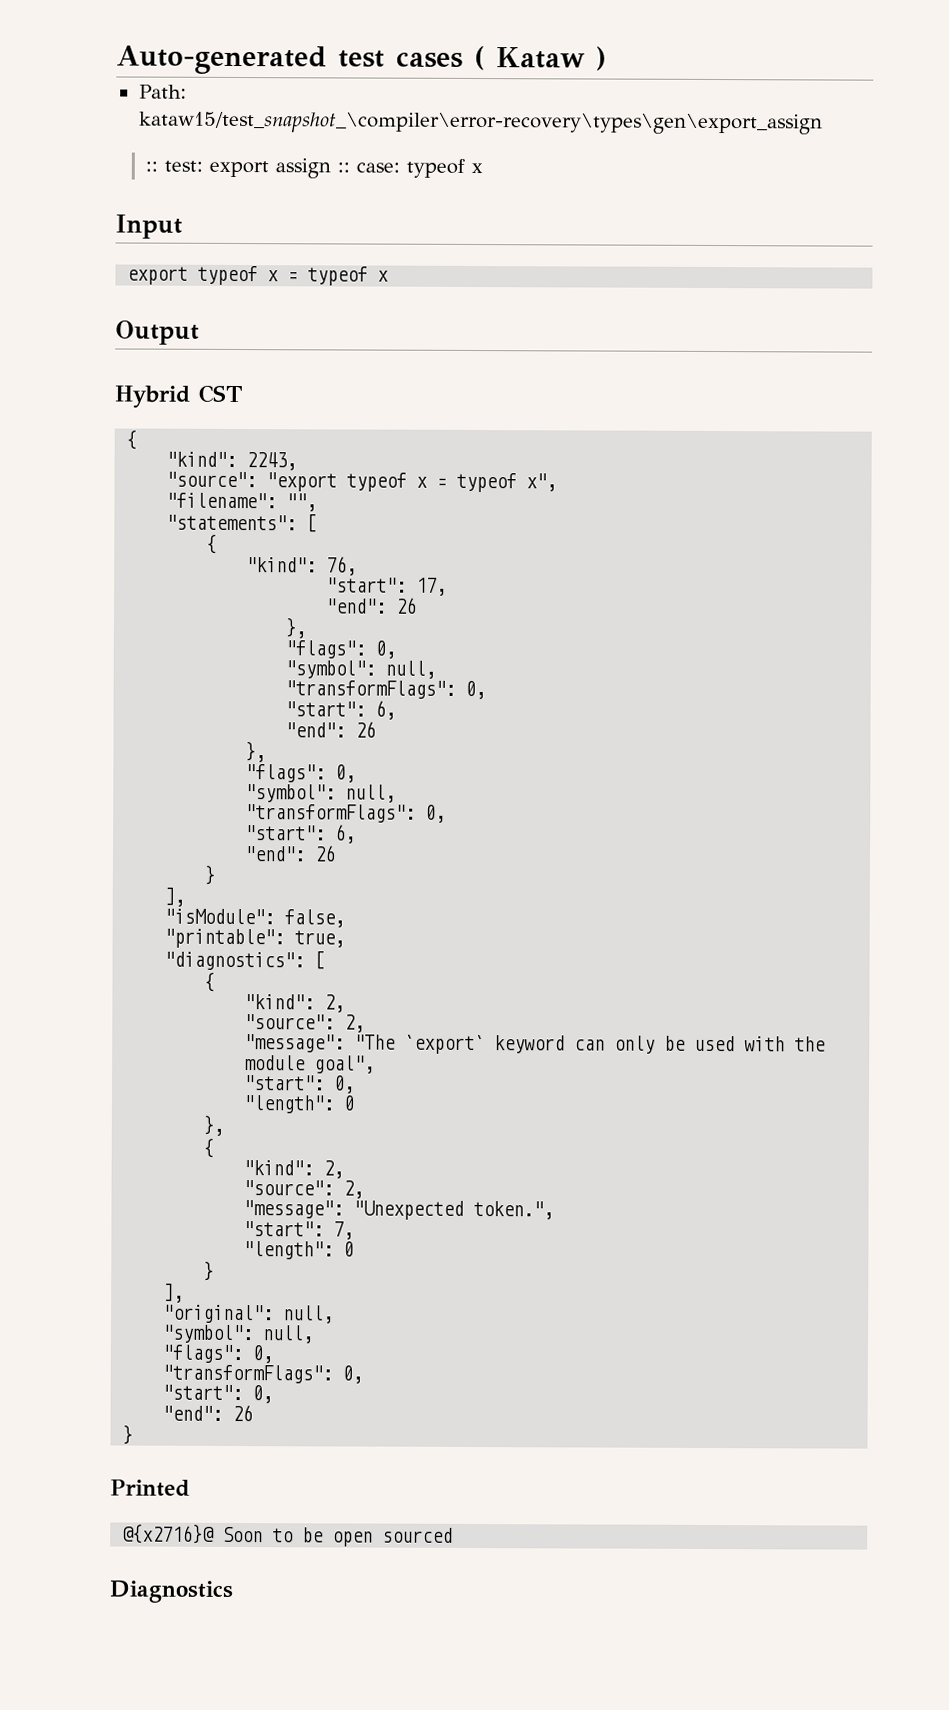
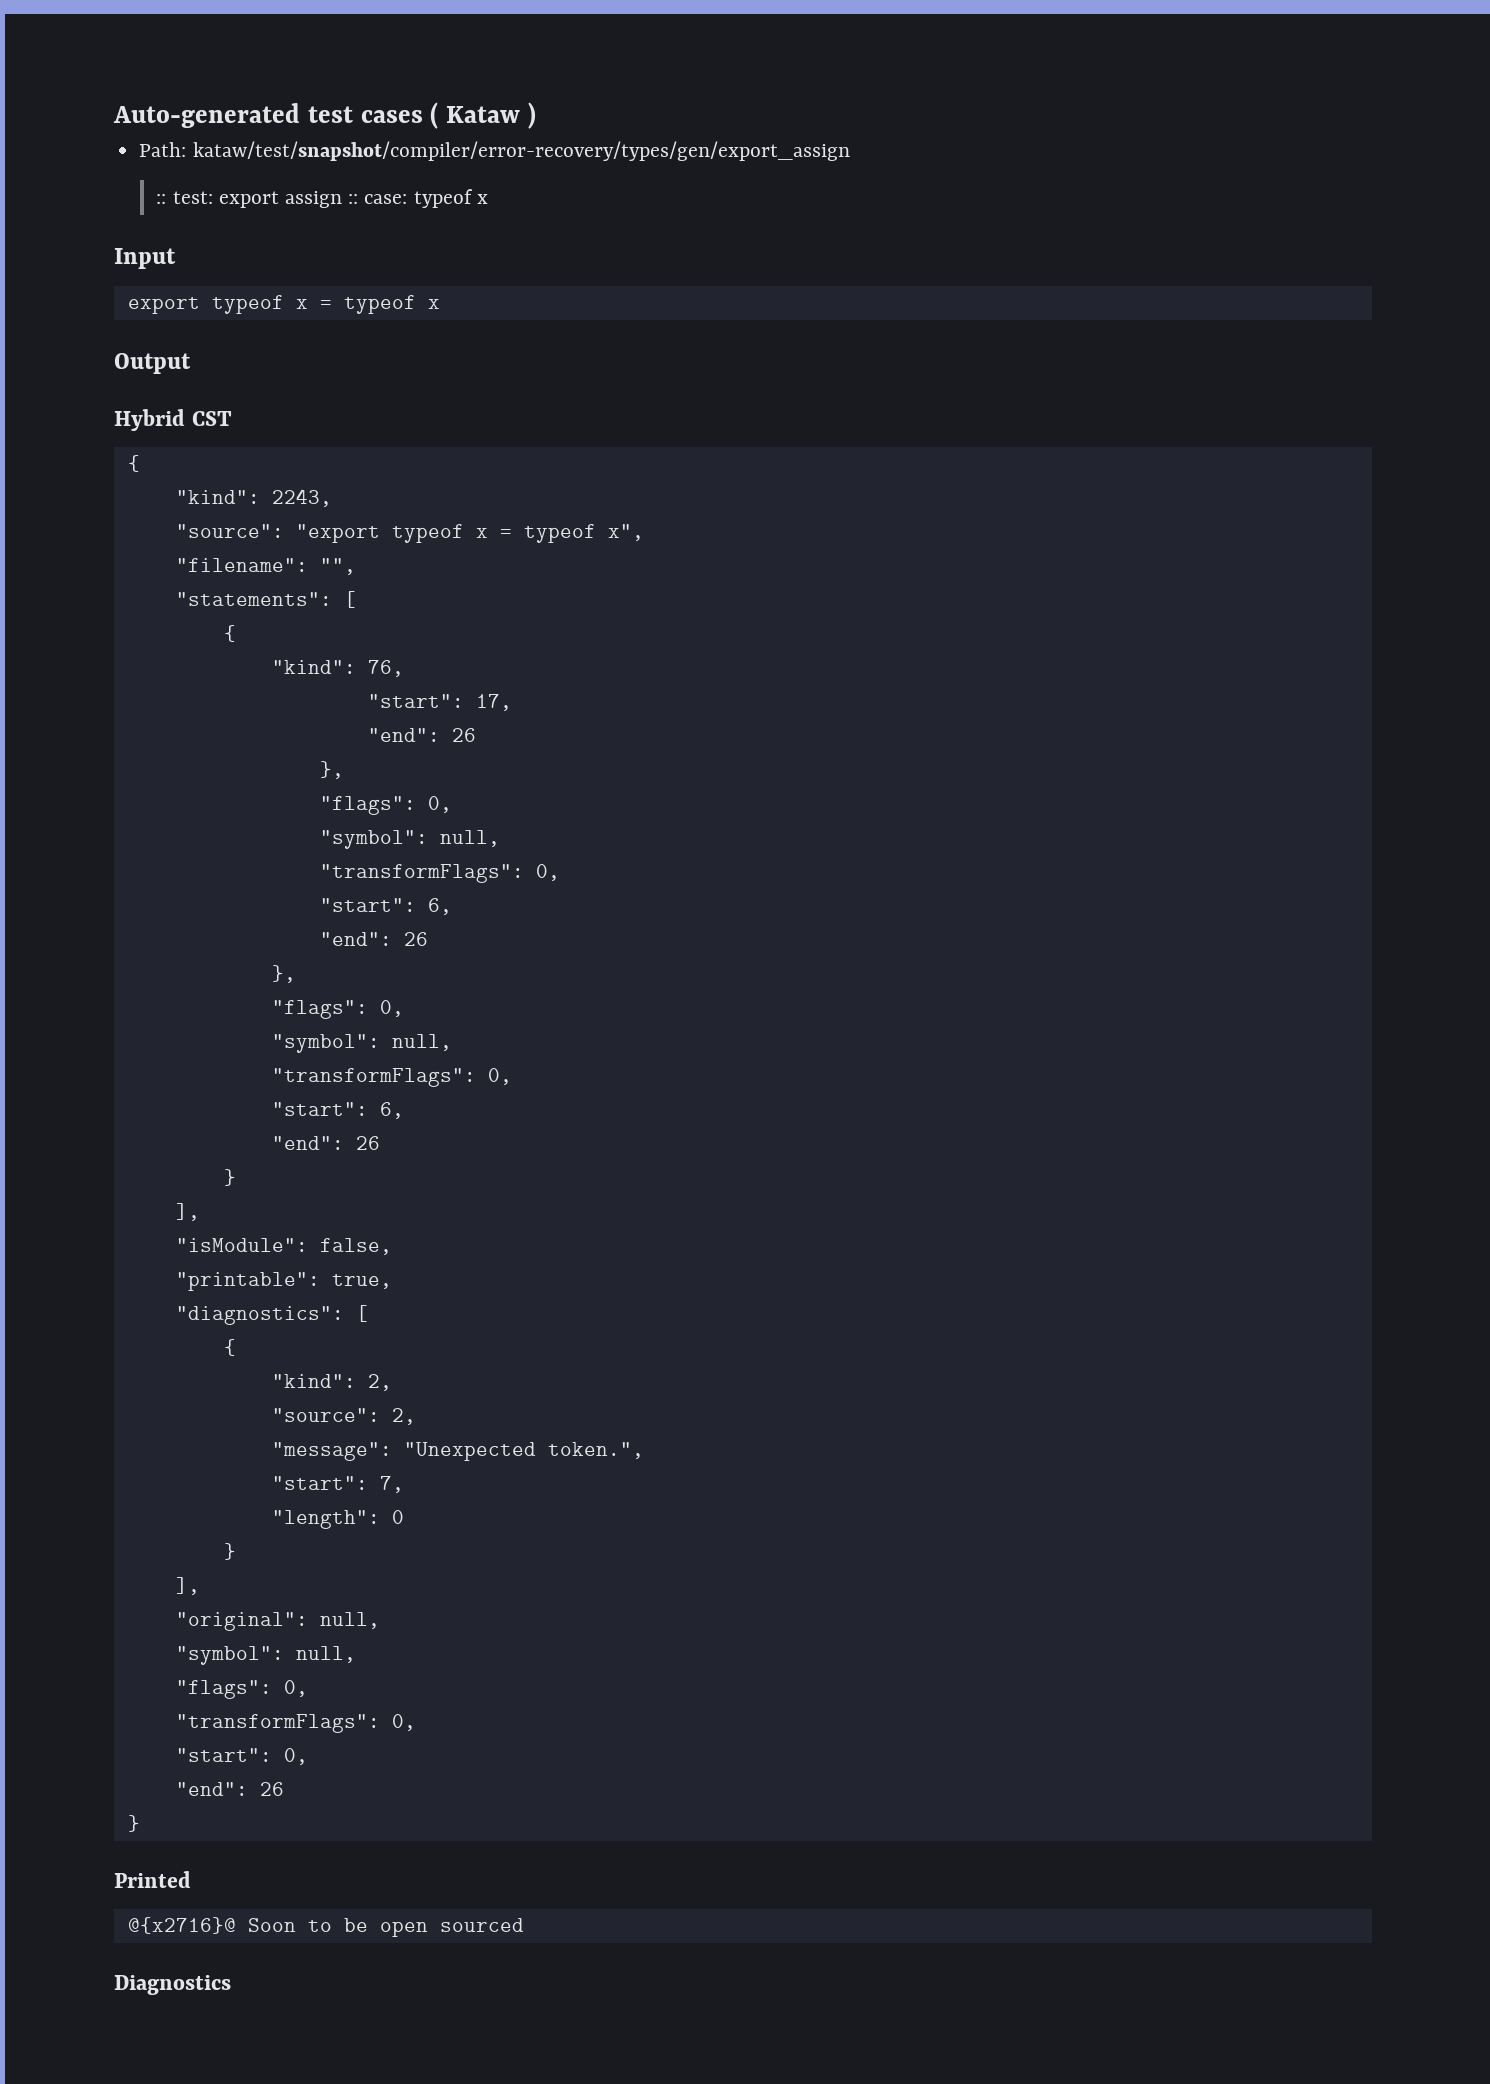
[138,111,823,135] kataw15/test_snapshot_\compiler\error-recovery\types\gen\export_assign -> [192,141,850,161] kataw/test/snapshot/compiler/error-recovery/types/gen/export_assign
[244,1034,827,1055] [244,1055,376,1074] [244,1075,356,1094] [243,1095,355,1114] [203,1114,225,1136] [203,1137,215,1158] [243,1160,345,1179] [243,1180,365,1199] // "message": "The `export` keyword can only be used with the module goal", // "start": 0, // "length": 0 // }, // { // "kind": 2, // "source": 2, -> (416, 1416) none

